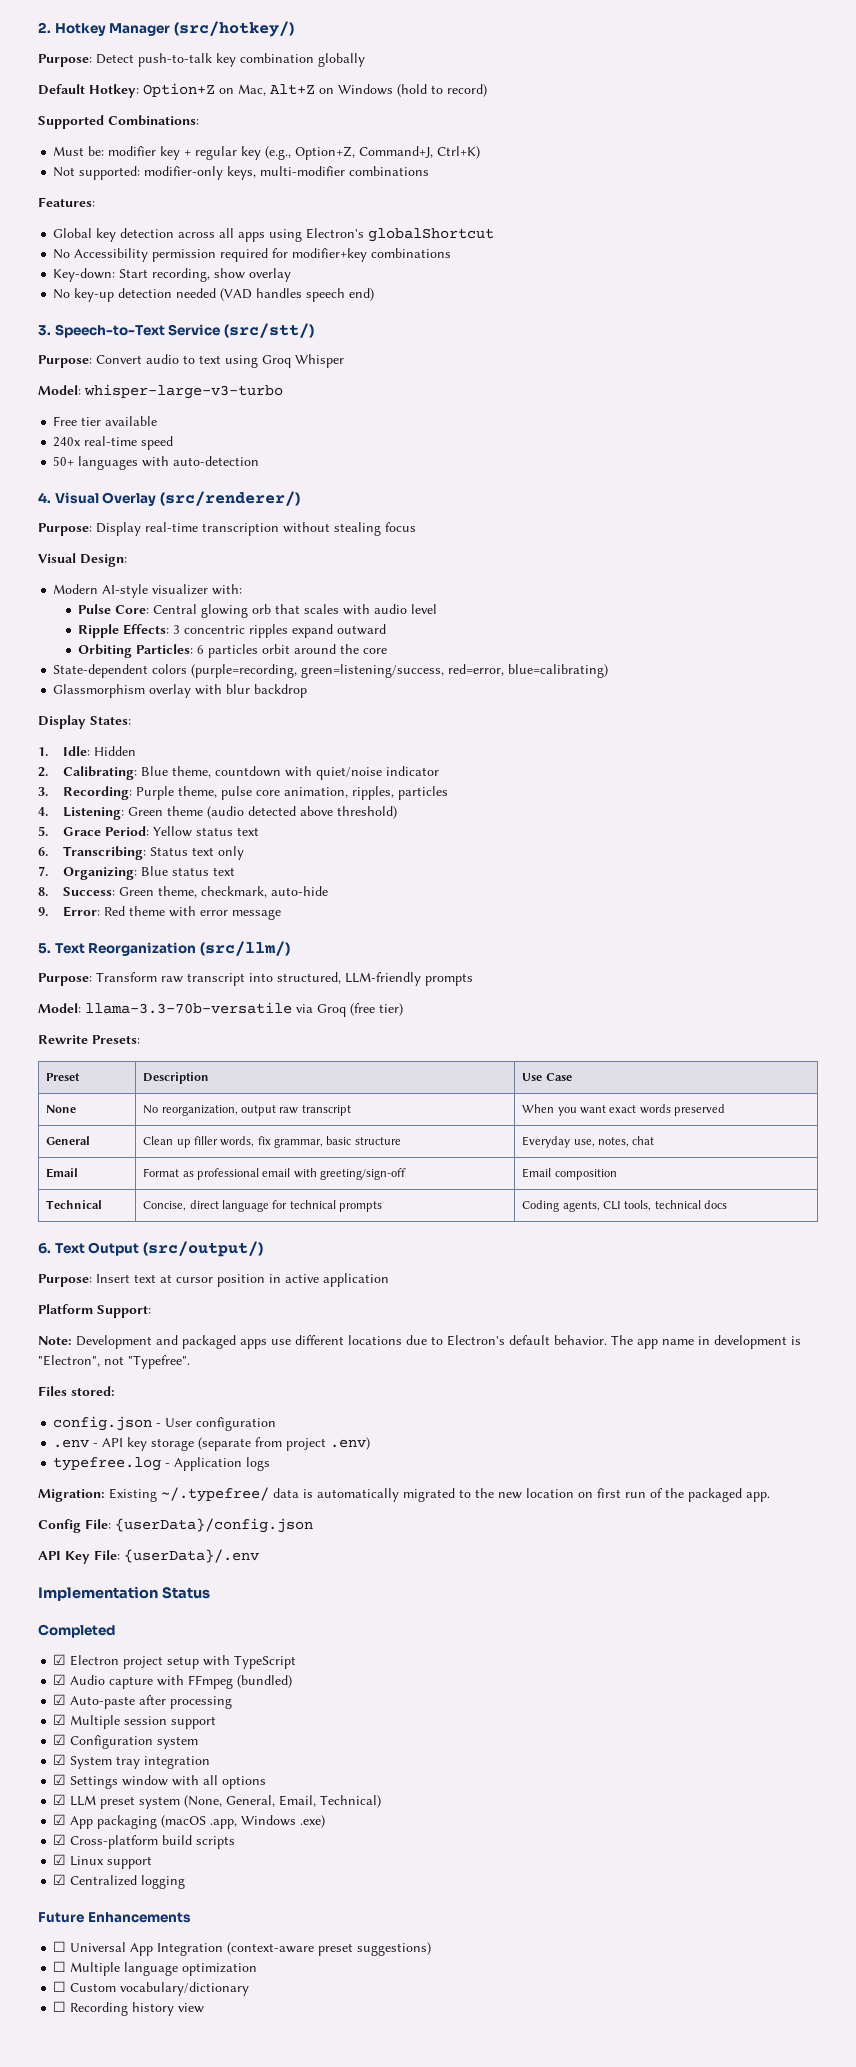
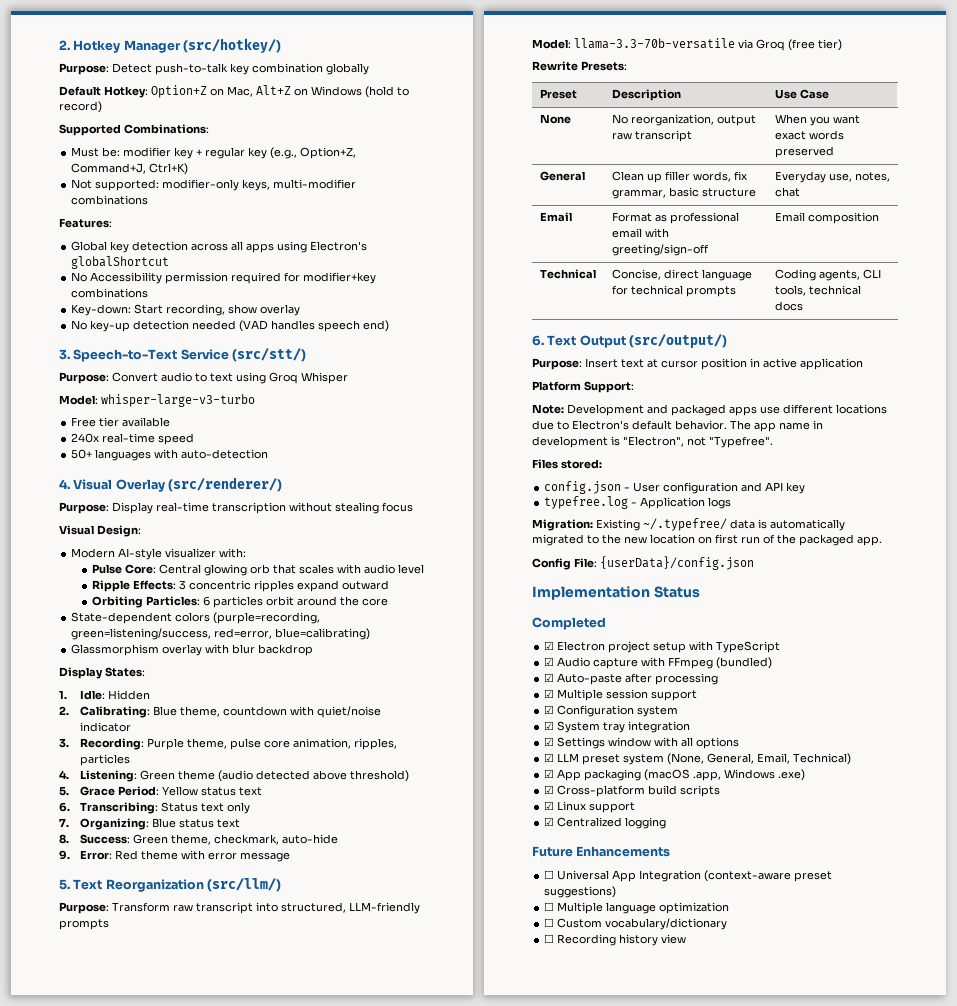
[53,1439,99,1448] // .env - -> [741,482,763,492] and
[151,1437,371,1451] storage (separate from project .env) -> (806, 488) none
[38,1549,259,1564] // API Key File: {userData}/.env -> (754, 563) none

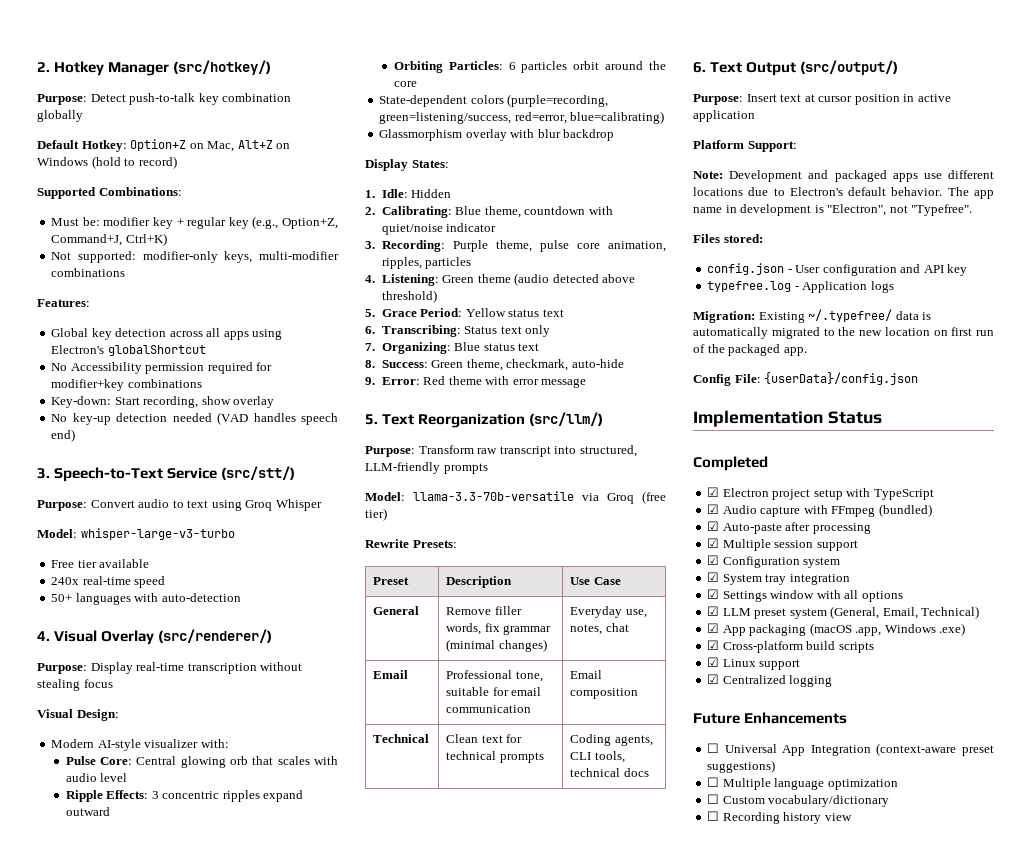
[539,114,571,124] [611,114,756,126] [611,130,692,142] [774,114,860,126] [774,130,844,140] [774,146,834,158] // None | No reorganization, output raw transcript | When you want exact words preserved -> (621, 581) none
[611,171,662,183] Clean up -> [446,607,492,615] Remove
[611,187,756,199] grammar, basic structure -> [503,625,552,635] [446,639,547,652] grammar (minimal changes)
[611,212,739,224] [611,228,669,238] [611,244,709,256] Format as professional email with greeting/sign-off -> [446,670,543,682] [446,687,542,696] [446,705,532,713] Professional tone, suitable for email communication
[611,269,752,281] Concise, direct language -> [446,734,503,743] Clean text
[667,753,755,765] (None, General, -> [830,606,880,619] (General,

